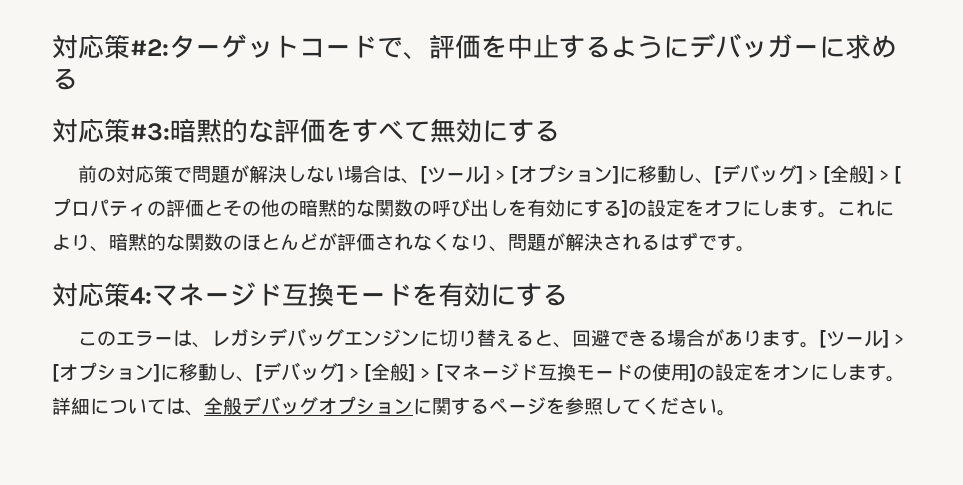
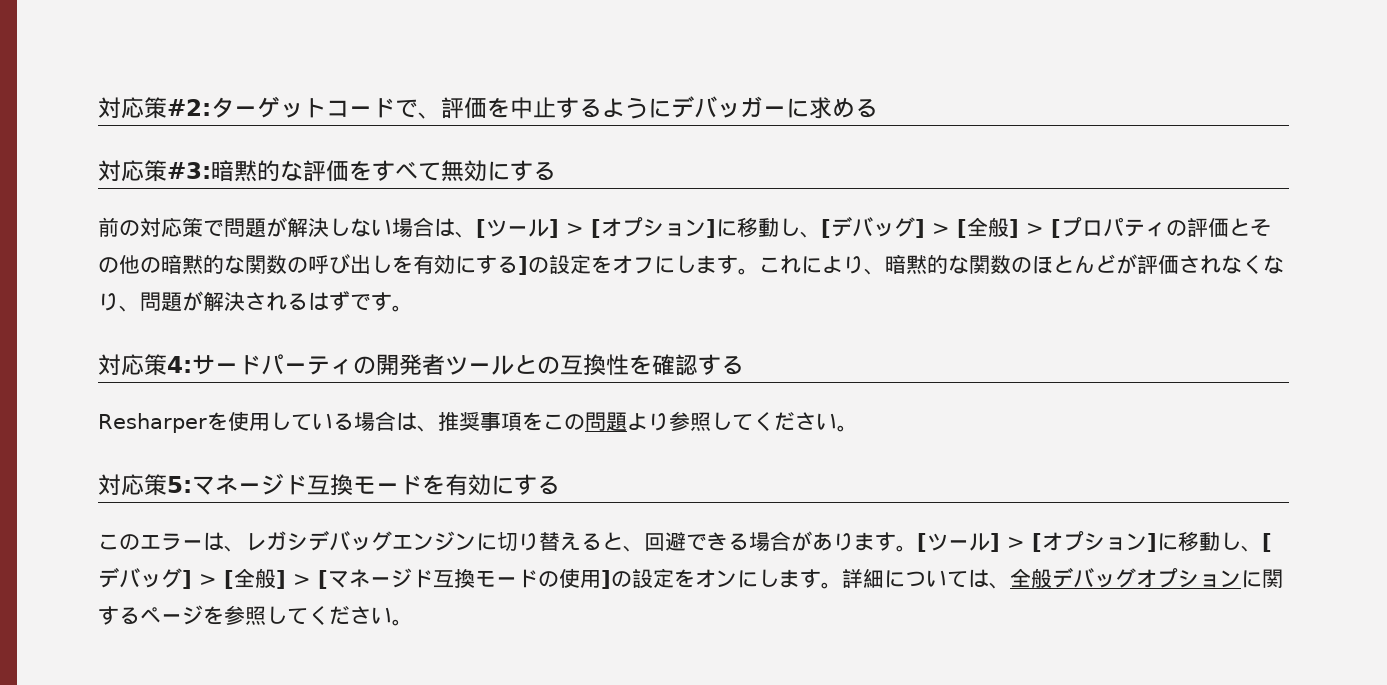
(152, 295) none -> [192,354,744,376] [98,411,858,433] [98,474,192,496] サードパーティの開発者ツールとの互換性を確認する // Resharperを使用している場合は、推奨事項をこの問題より参照してください。 // 対応策5:

